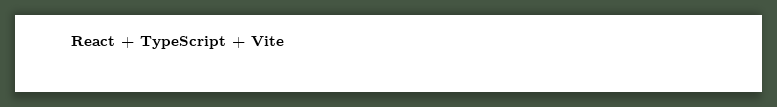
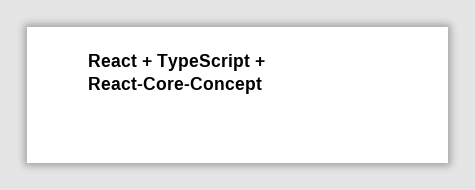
[251,36,284,47] Vite -> [88,77,262,94] React-Core-Concept

